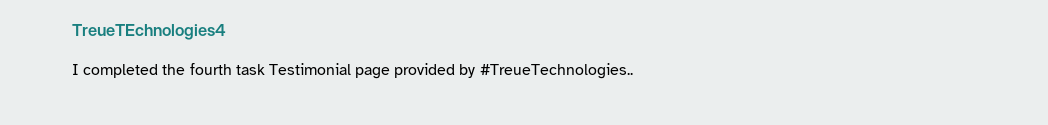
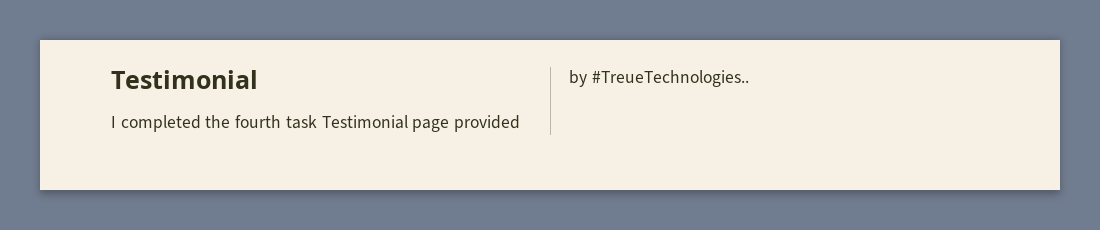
[72,24,226,40] TreueTEchnologies4 -> [111,70,258,89] Testimonial

